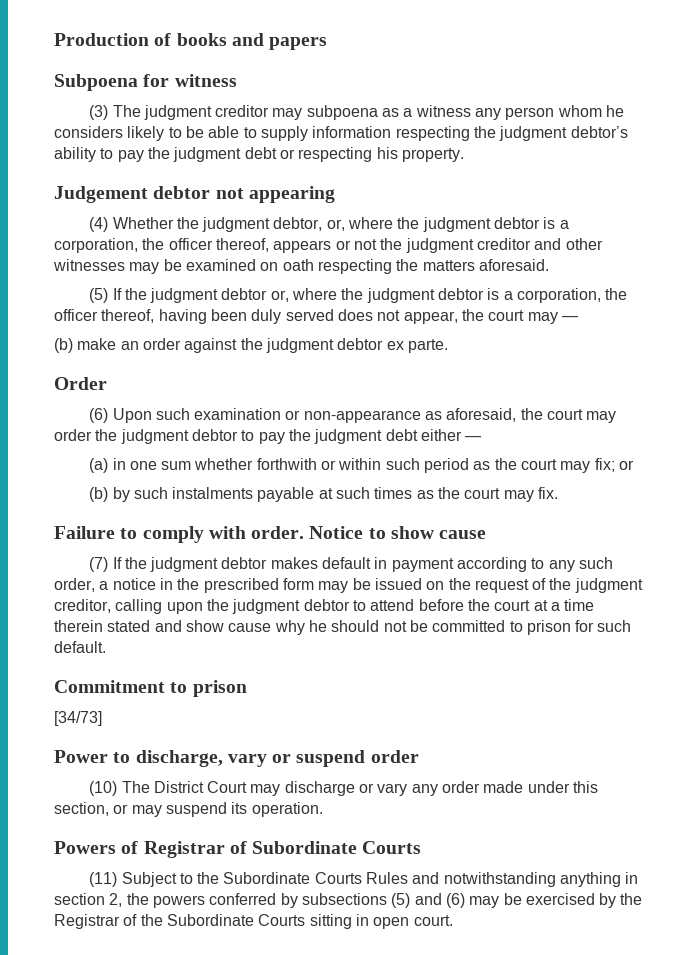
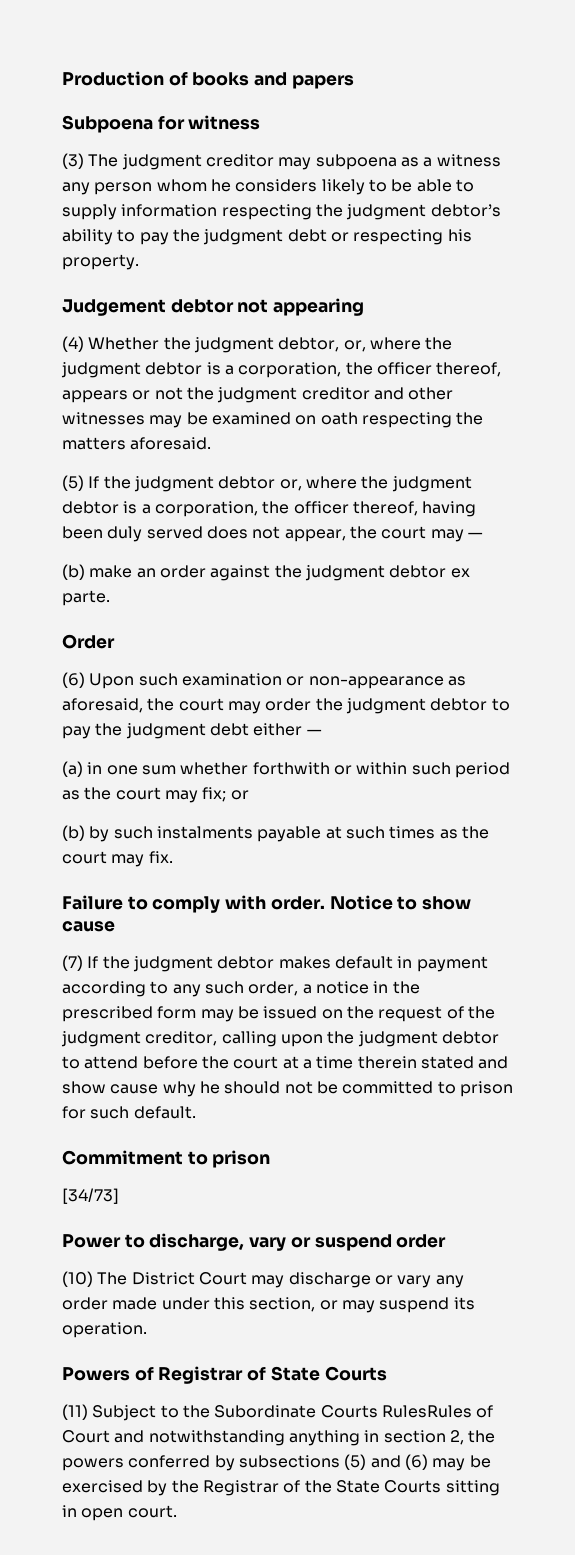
[252,841,358,854] Subordinate -> [270,1366,320,1381] State
[366,872,409,884] Rules -> [381,1405,494,1418] [62,1430,110,1443] RulesRules of Court
[166,914,254,926] Subordinate -> [335,1480,380,1493] State

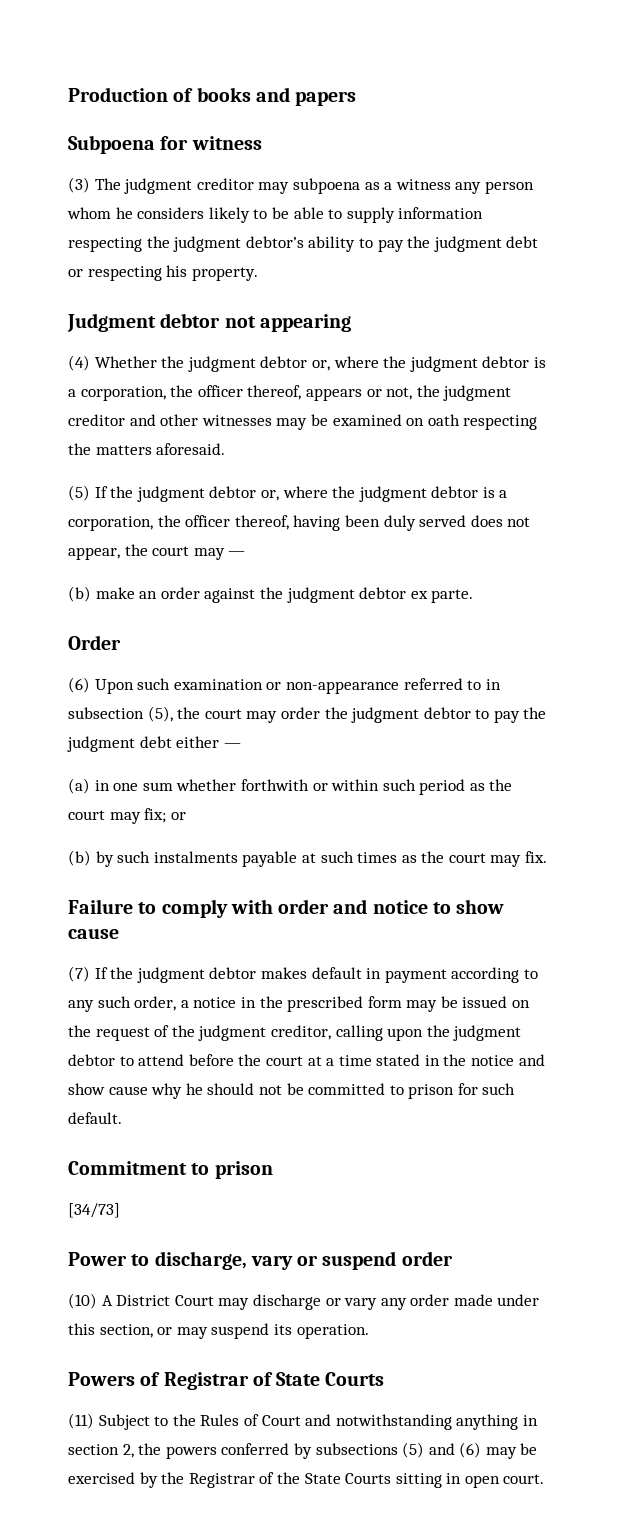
[62,299,166,316] Judgement -> [67,313,156,332] Judgment
[278,337,340,352] debtor, -> [260,356,308,368] debtor
[154,387,183,400] not -> [386,387,413,400] not,
[447,676,466,686] [62,698,143,713] as aforesaid, -> [403,678,501,690] [68,706,173,722] referred to in subsection (5),
[270,895,393,910] order. Notice -> [278,899,428,914] order and notice
[357,1056,474,1069] therein stated -> [376,1054,515,1066] stated in the notice
[97,1272,128,1285] The -> [101,1295,113,1306] A
[214,1405,472,1418] Subordinate Courts RulesRules -> [200,1414,240,1426] Rules

